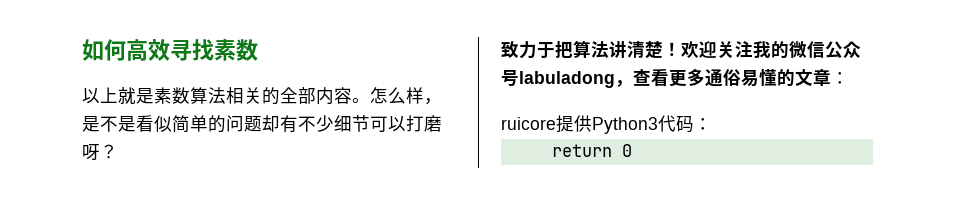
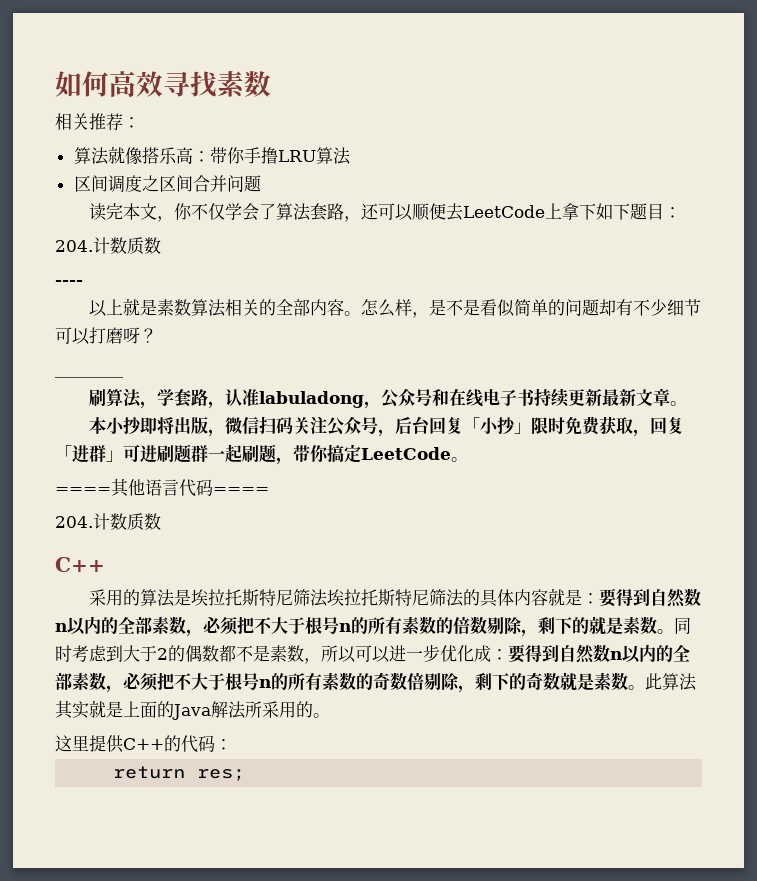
(258, 50) none -> [55,113,140,131] [73,146,351,165] [73,175,261,193] [89,203,682,222] [55,237,161,255] [55,280,83,286] // 相关推荐： // 算法就像搭乐高：带你手撸LRU算法 // 区间调度之区间合并问题 // 读完本文，你不仅学会了算法套路，还可以顺便去LeetCode上拿下如下题目： // 204.计数质数 // ----
[501,40,861,59] [501,68,849,88] [501,115,658,134] 致力于把算法讲清楚！欢迎关注我的微信公众号labuladong，查看更多通俗易懂的文章： // ruicore提供Python3 -> [55,376,123,378] [89,388,688,409] [89,416,685,437] [55,444,468,465] [55,478,269,497] [55,513,161,531] [55,557,105,572] [89,588,702,607] [55,616,691,637] [55,644,690,664] [55,672,697,693] [55,700,330,720] [55,735,181,753] ＿＿＿＿ // 刷算法，学套路，认准labuladong，公众号和在线电子书持续更新最新文章。 // 本小抄即将出版，微信扫码关注公众号，后台回复「小抄」限时免费获取，回复「进群」可进刷题群一起刷题，带你搞定LeetCode。 // ====其他语言代码==== // 204.计数质数 // C++ // 采用的算法是埃拉托斯特尼筛法埃拉托斯特尼筛法的具体内容就是：要得到自然数n以内的全部素数，必须把不大于根号n的所有素数的倍数剔除，剩下的就是素数。同时考虑到大于2的偶数都不是素数，所以可以进一步优化成：要得到自然数n以内的全部素数，必须把不大于根号n的所有素数的奇数倍剔除，剩下的奇数就是素数。此算法其实就是上面的Java解法所采用的。 // 这里提供C++的
[621,144,632,157] 0 -> [197,769,246,781] res;

